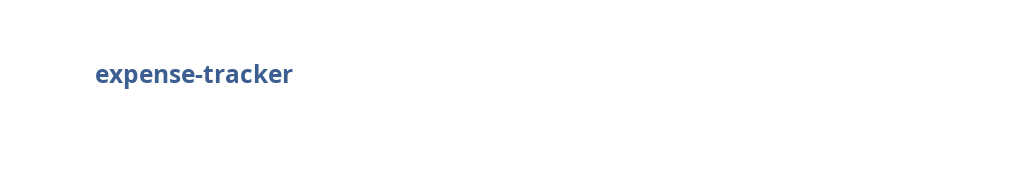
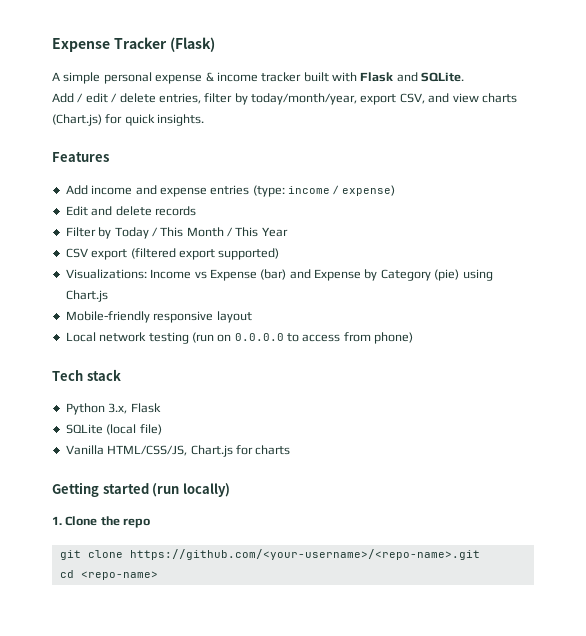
[95,64,293,89] expense-tracker -> [52,37,215,52] [52,72,465,84] [52,93,517,105] [52,114,205,126] [52,152,109,162] [65,185,395,197] [65,206,196,216] [65,227,288,239] [65,248,280,260] [65,269,493,281] [65,290,108,302] [65,311,252,323] [65,332,414,344] [52,369,121,381] [65,403,161,415] [65,424,162,435] [65,445,291,457] [52,482,230,497] [52,516,151,528] [59,549,480,560] [59,570,158,580] Expense Tracker (Flask) // A simple personal expense & income tracker built with Flask and SQLite. // Add / edit / delete entries, filter by today/month/year, export CSV, and view charts (Chart.js) for quick insights. // Features // Add income and expense entries (type: income / expense) // Edit and delete records // Filter by Today / This Month / This Year // CSV export (filtered export supported) // Visualizations: Income vs Expense (bar) and Expense by Category (pie) using Chart.js // Mobile-friendly responsive layout // Local network testing (run on 0.0.0.0 to access from phone) // Tech stack // Python 3.x, Flask // SQLite (local file) // Vanilla HTML/CSS/JS, Chart.js for charts // Getting started (run locally) // 1. Clone the repo // git clone https://github.com/<your-username>/<repo-name>.git // cd <repo-name>

